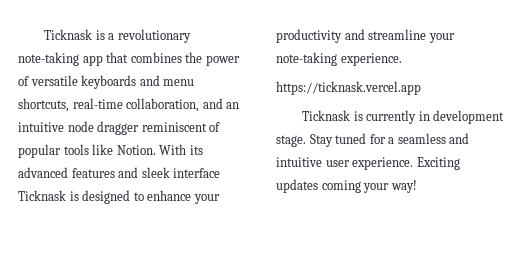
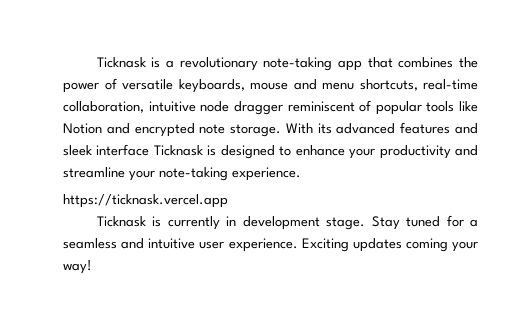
[81,75,137,89] keyboards -> [178,79,288,93] keyboards, mouse
[202,98,240,109] and an -> (144, 107) none
[116,145,156,155] Notion. -> [63,123,282,137] Notion and encrypted note storage.

